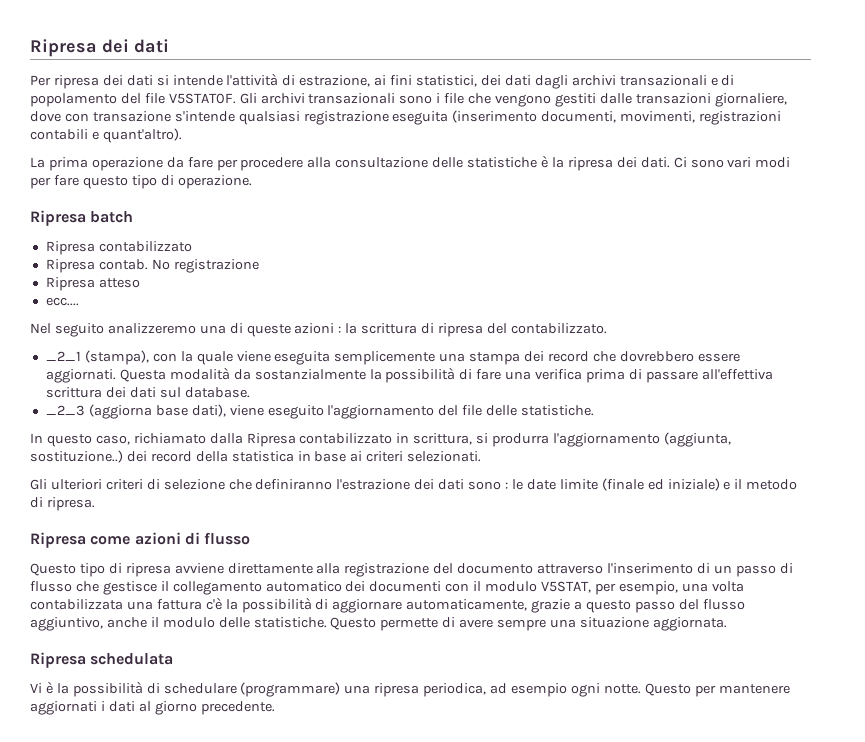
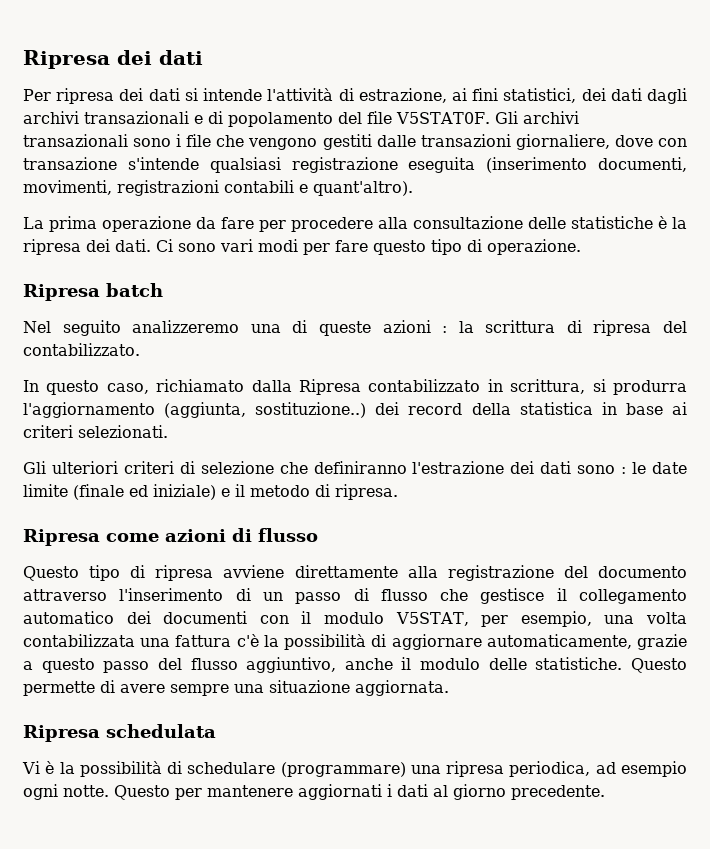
[45,241,192,255] [45,259,259,273] [45,277,140,291] [45,297,79,306] // Ripresa contabilizzato // Ripresa contab. No registrazione // Ripresa atteso // ecc.... -> (163, 290) none
[45,350,740,365] [45,367,773,383] [45,387,250,398] [45,404,595,419] // _2_1 (stampa), con la quale viene eseguita semplicemente una stampa dei record che dovrebbero essere aggiornati. Questa modalità da sostanzialmente la possibilità di fare una verifica prima di passare all'effettiva scrittura dei dati sul database. // _2_3 (aggiorna base dati), viene eseguito l'aggiornamento del file delle statistiche. -> (140, 349) none

